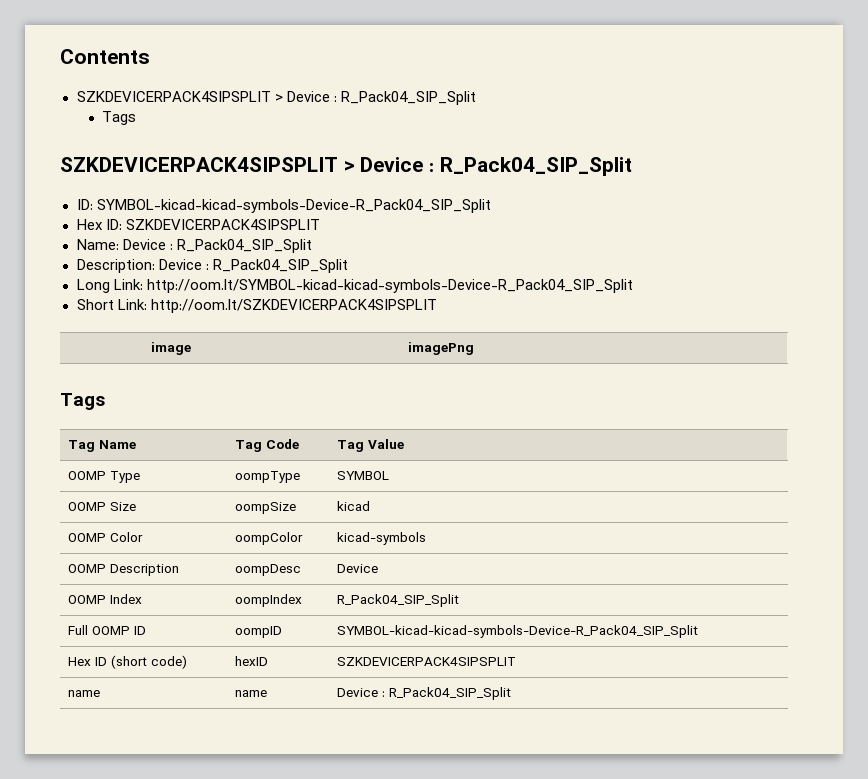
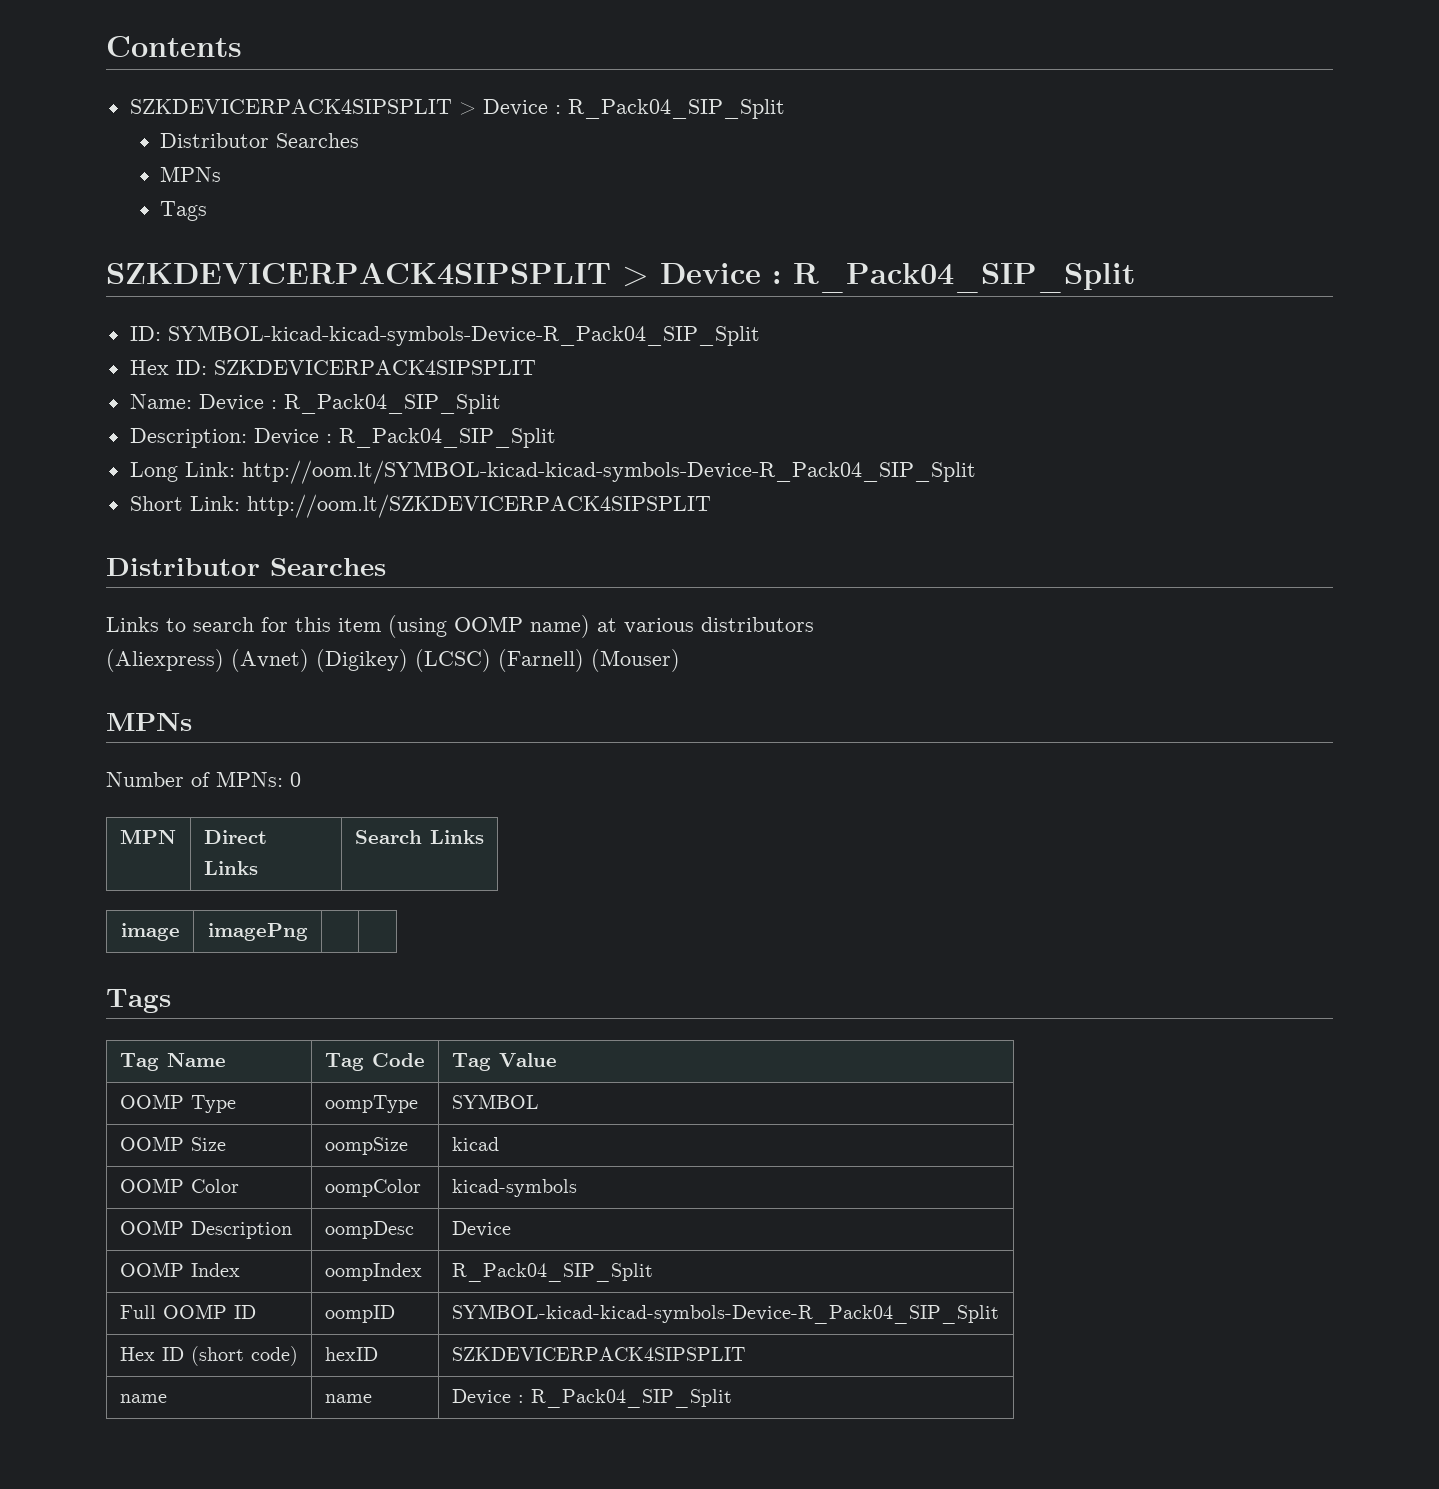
(476, 98) none -> [159,133,359,148] [159,166,221,182] // Distributor Searches // MPNs
(437, 306) none -> [106,558,386,576] [106,615,814,638] [106,649,680,672] [106,712,192,731] [106,771,301,787] [119,829,176,844] [203,830,267,844] [203,861,258,875] [354,830,484,844] // Distributor Searches // Links to search for this item (using OOMP name) at various distributors // (Aliexpress) (Avnet) (Digikey) (LCSC) (Farnell) (Mouser) // MPNs // Number of MPNs: 0 // MPN | Direct Links | Search Links

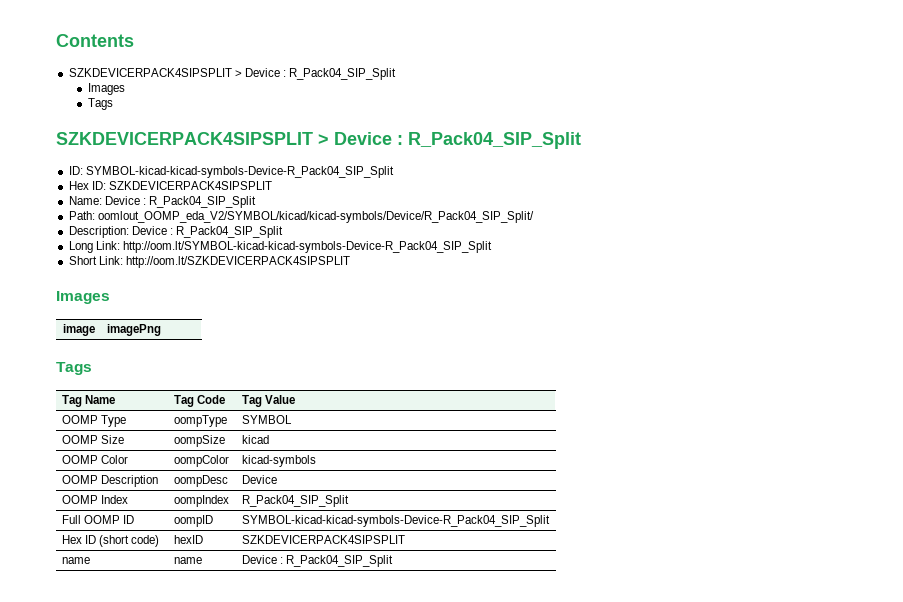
[159,133,359,148] [159,166,221,182] Distributor Searches // MPNs -> [87,83,125,95] Images
(501, 404) none -> [68,211,534,223] // Path: oomlout_OOMP_eda_V2/SYMBOL/kicad/kicad-symbols/Device/R_Pack04_SIP_Split/
[106,558,386,576] [106,615,814,638] [106,649,680,672] [106,712,192,731] [106,771,301,787] [119,829,176,844] [203,830,267,844] [203,861,258,875] [354,830,484,844] Distributor Searches // Links to search for this item (using OOMP name) at various distributors // (Aliexpress) (Avnet) (Digikey) (LCSC) (Farnell) (Mouser) // MPNs // Number of MPNs: 0 // MPN | Direct Links | Search Links -> [56,291,110,304] Images

